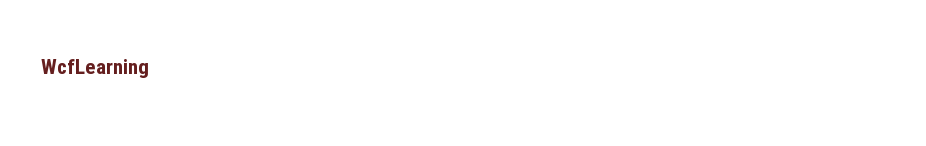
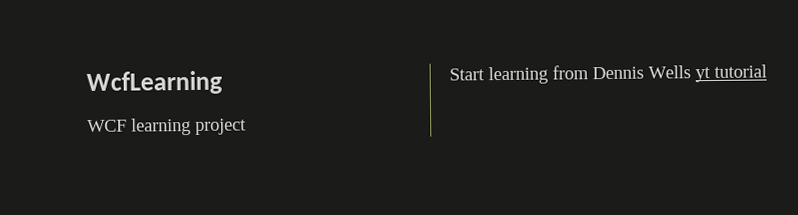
(149, 68) none -> [87,118,247,136] [449,64,767,85] // WCF learning project // Start learning from Dennis Wells yt tutorial

